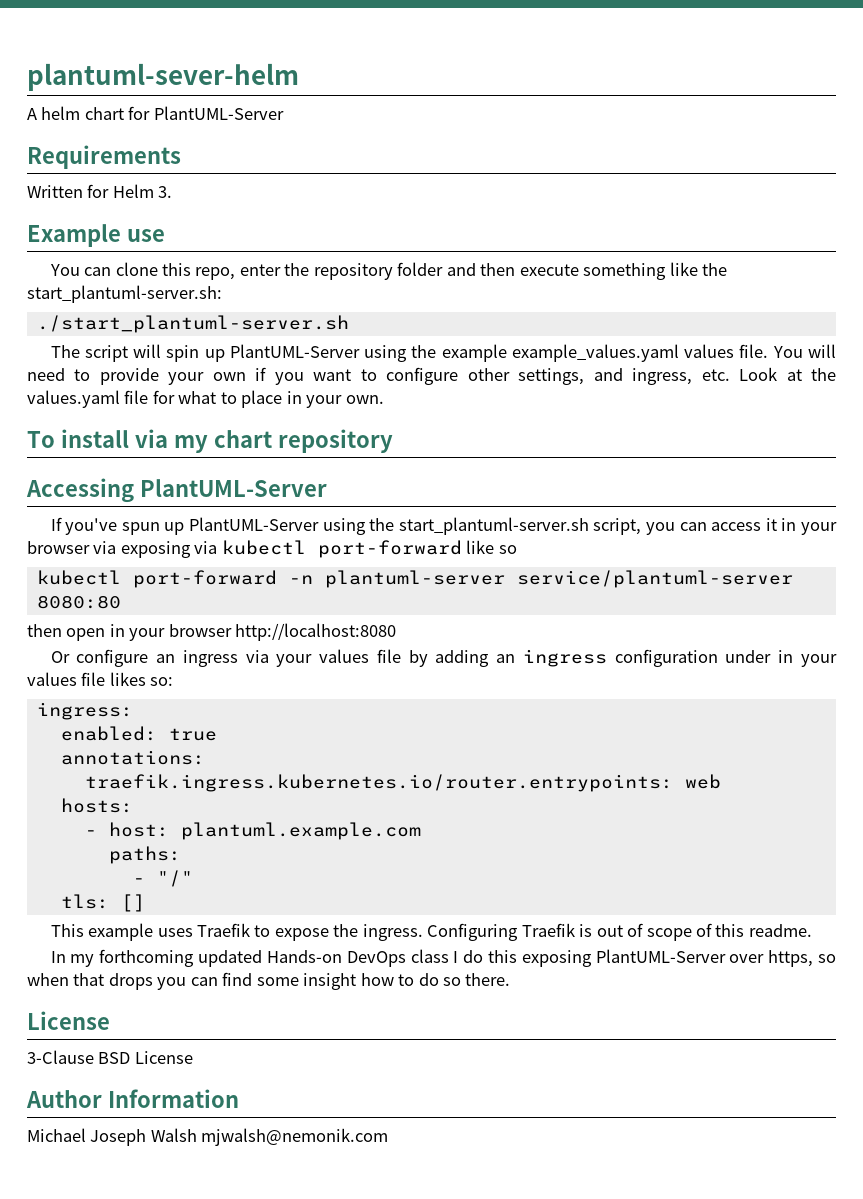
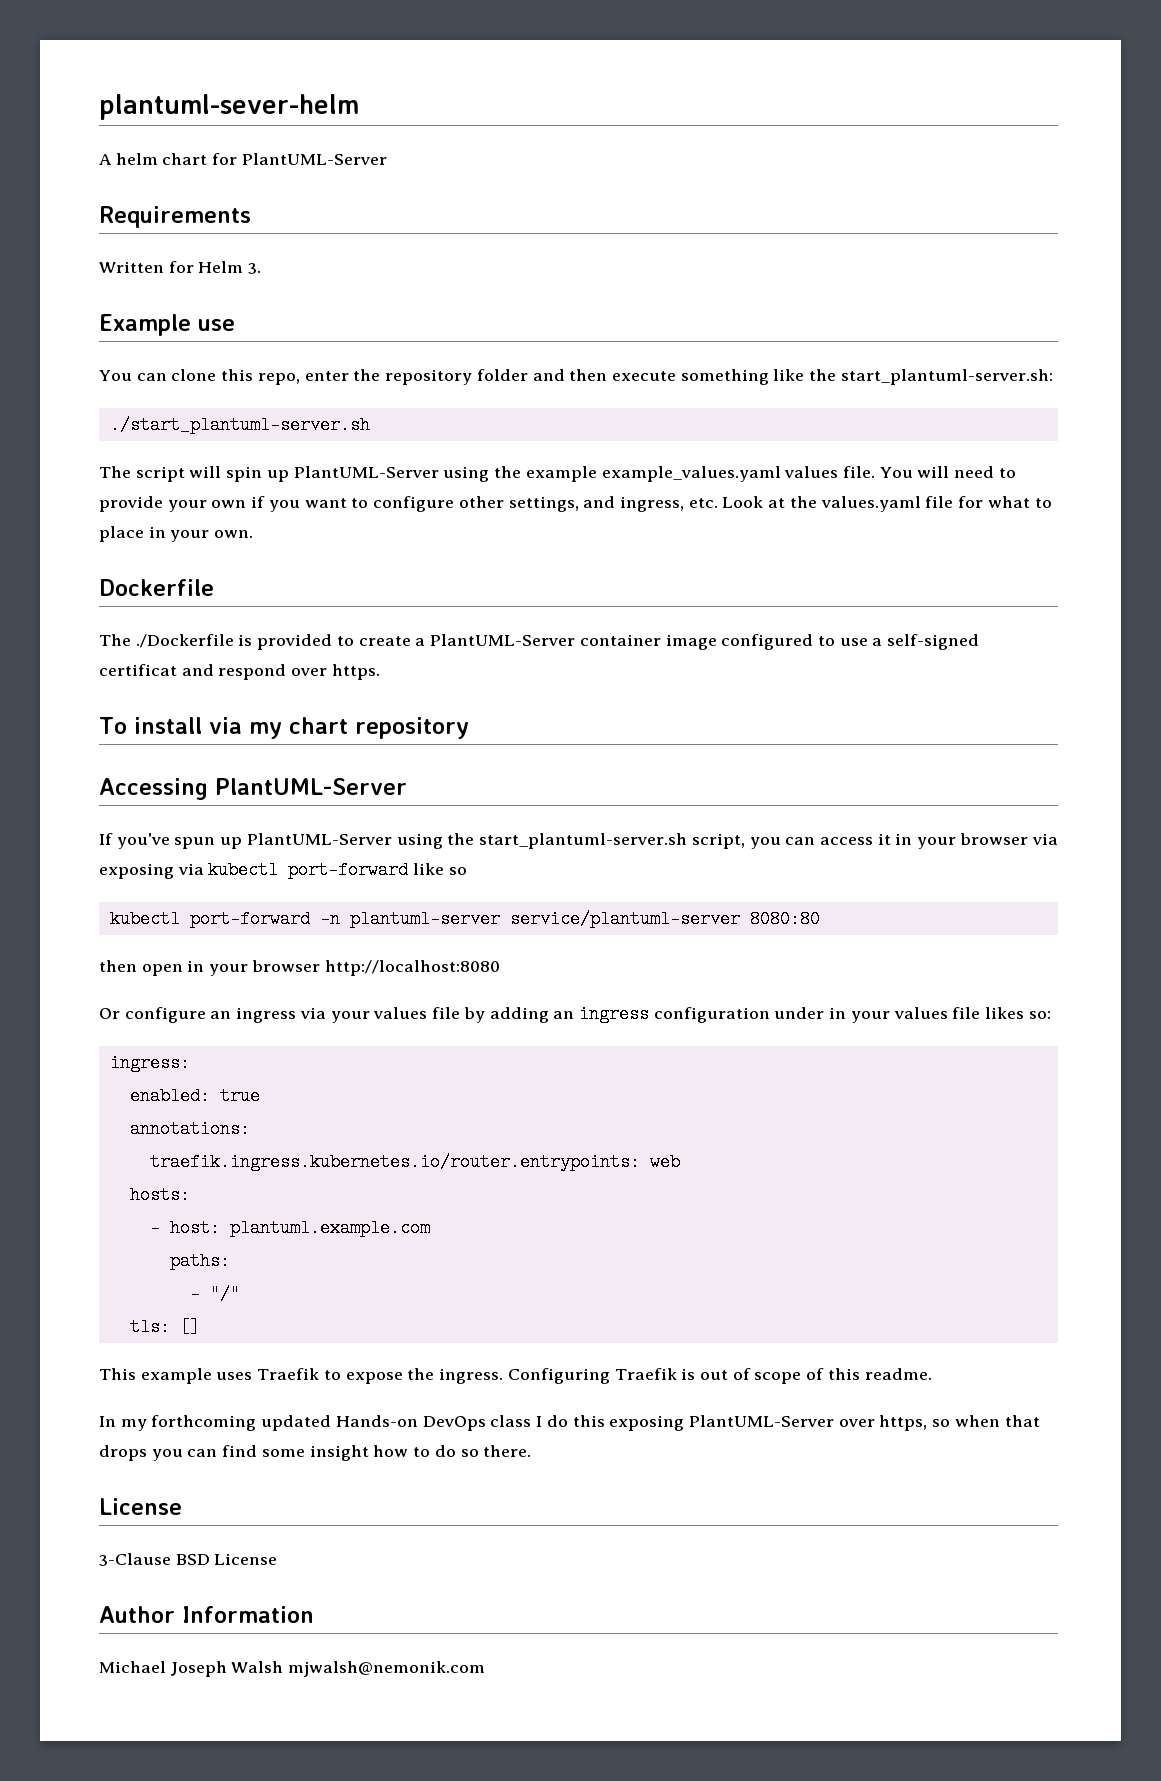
(384, 399) none -> [99,579,214,596] [99,634,980,650] [99,664,380,680] // Dockerfile // The ./Dockerfile is provided to create a PlantUML-Server container image configured to use a self-signed certificat and respond over https.

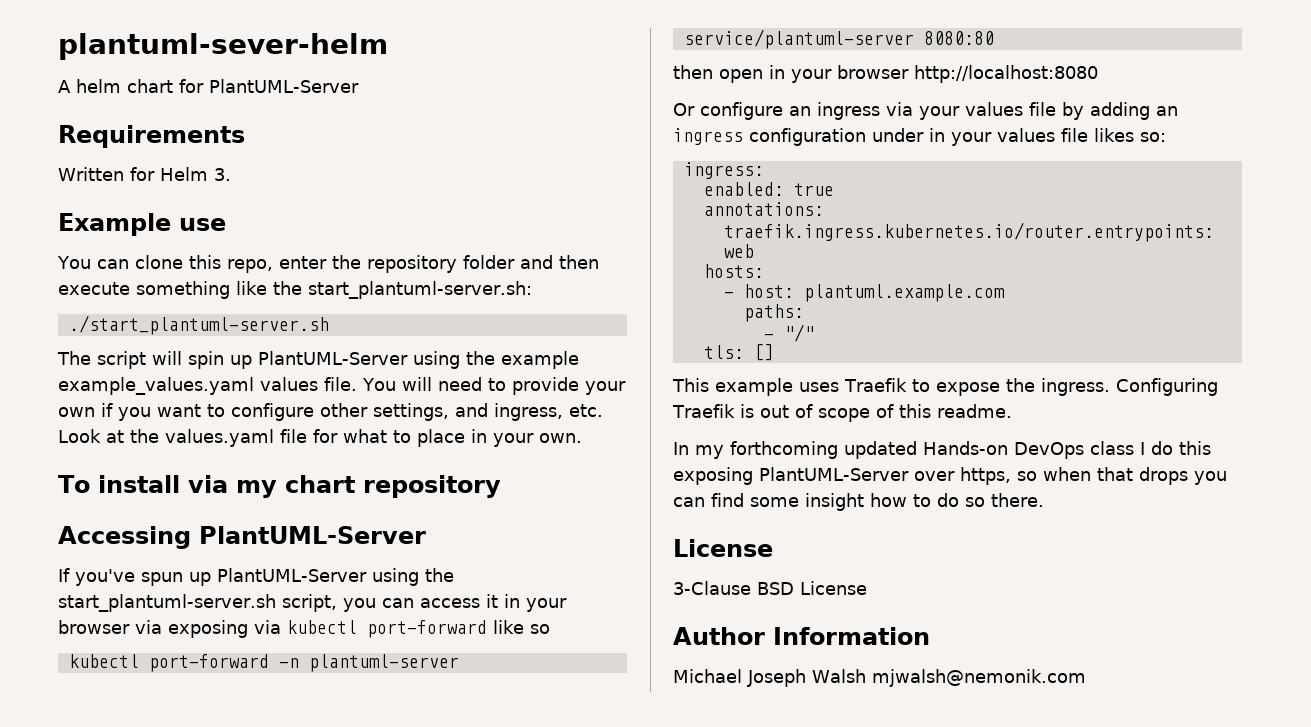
[99,579,214,596] [99,634,980,650] [99,664,380,680] // Dockerfile // The ./Dockerfile is provided to create a PlantUML-Server container image configured to use a self-signed certificat and respond over https. -> (582, 438) none

